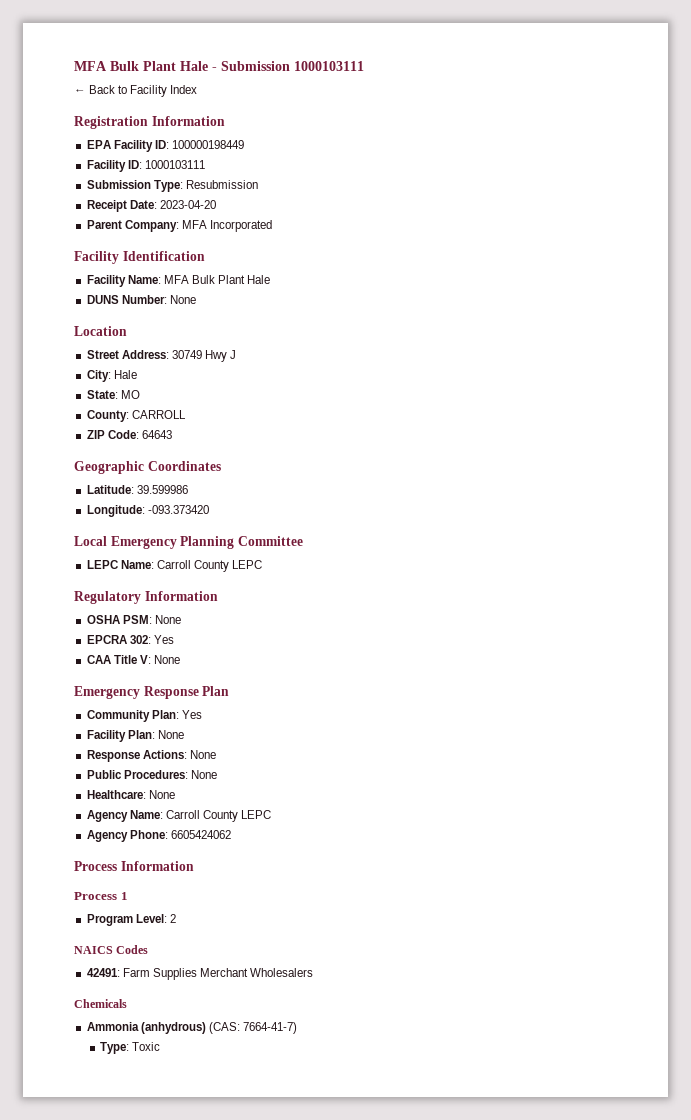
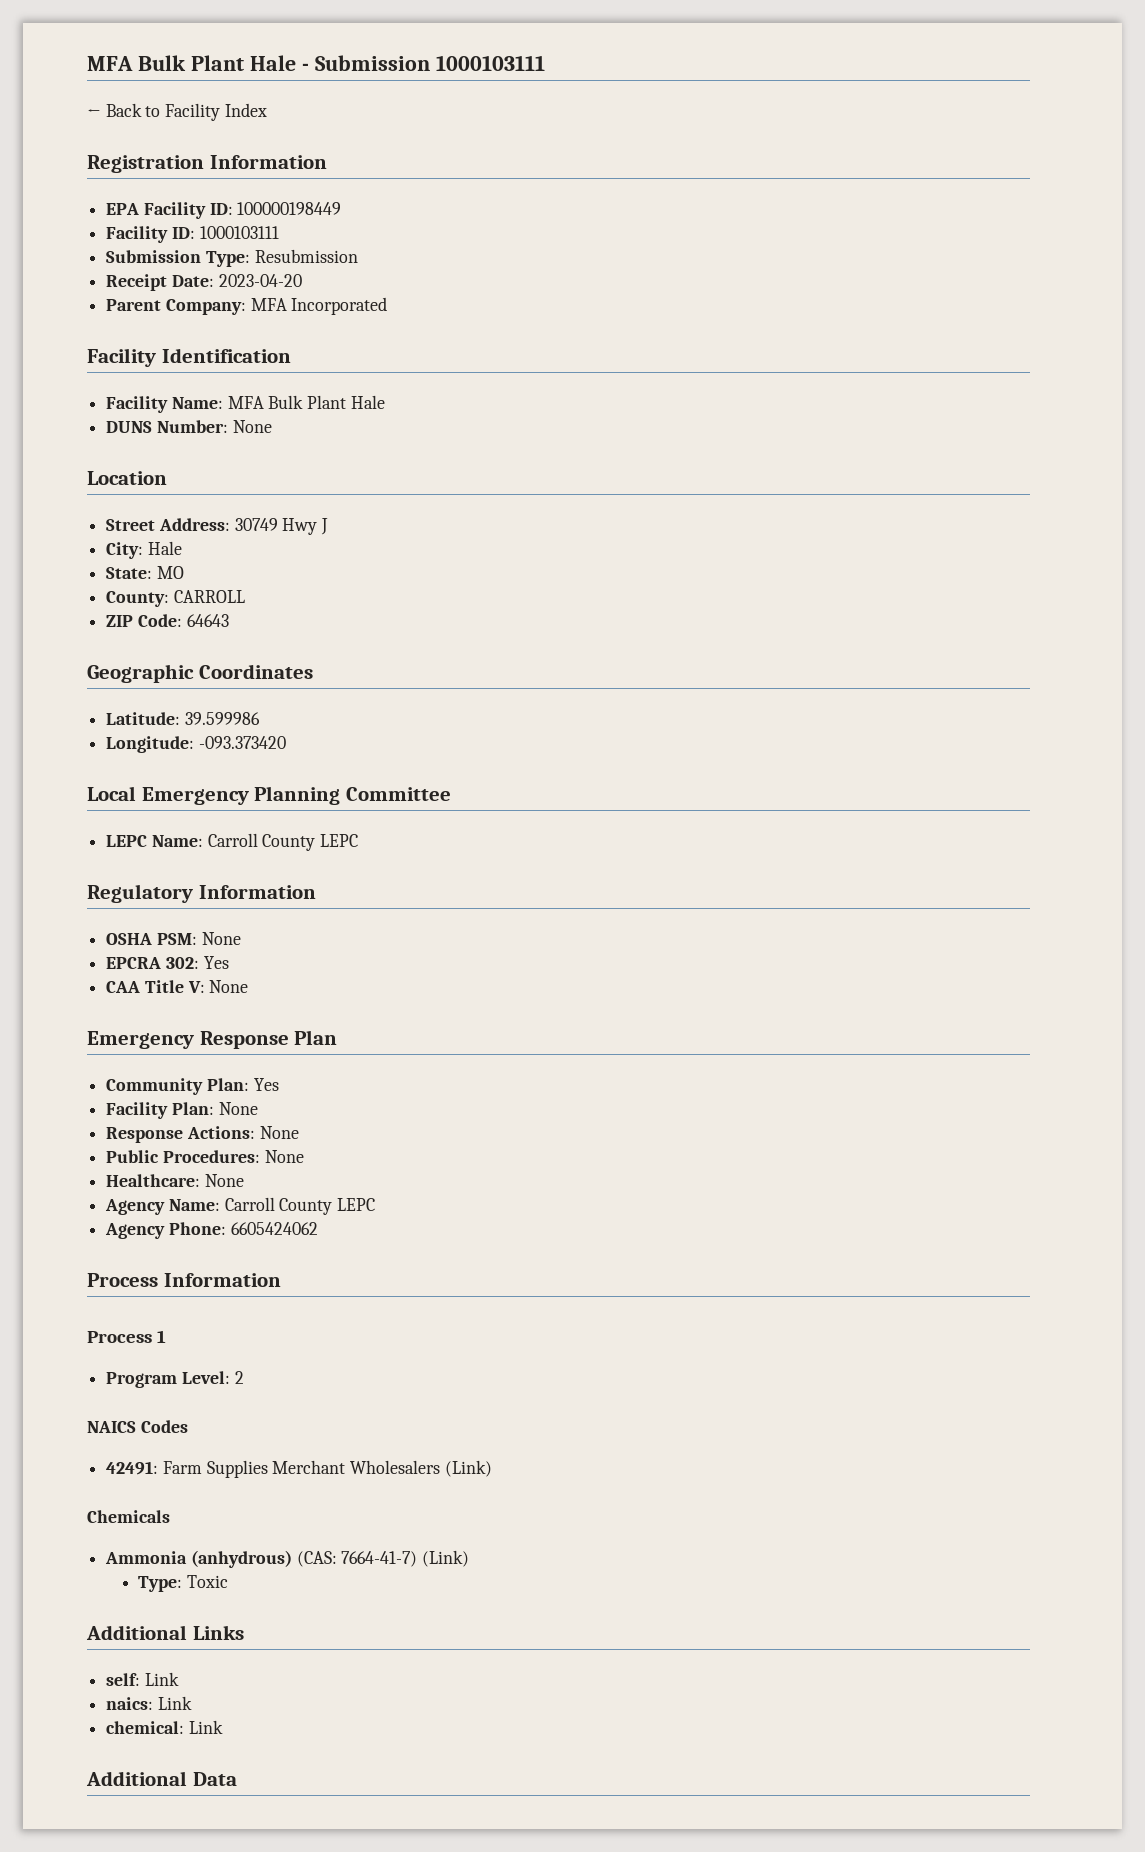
(314, 972) none -> [444,1460,492,1477] (Link)
(297, 1028) none -> [422,1550,470,1567] (Link)
(161, 1046) none -> [86,1625,244,1640] [106,1672,179,1686] [106,1696,192,1710] [106,1720,223,1734] [86,1771,237,1786] // Additional Links // self: Link // naics: Link // chemical: Link // Additional Data

